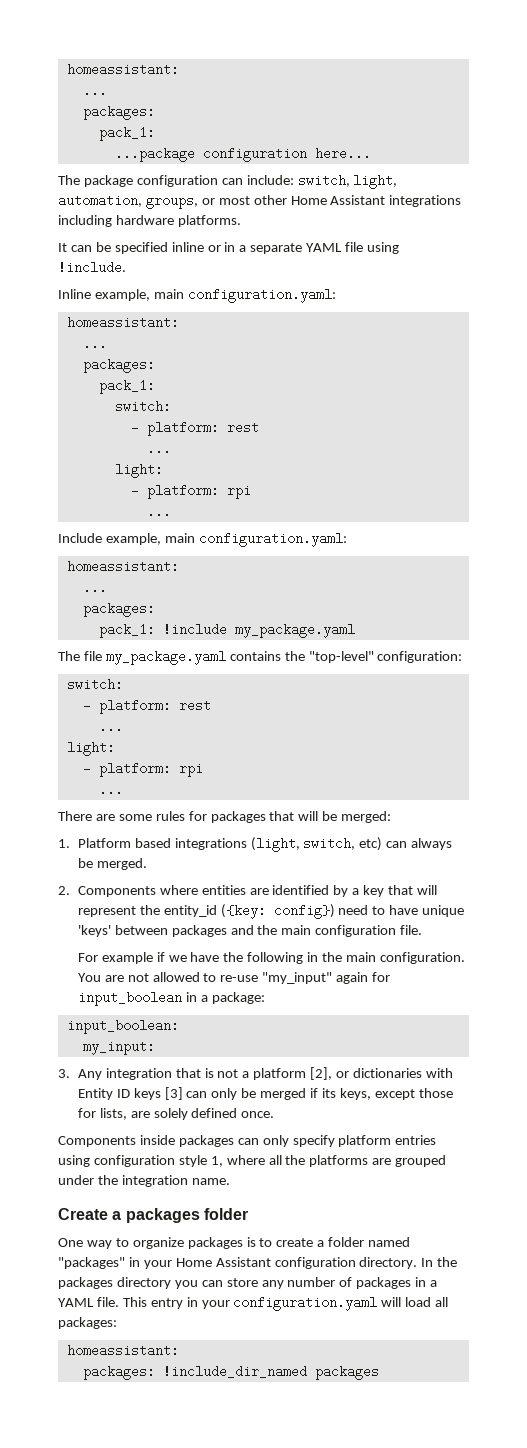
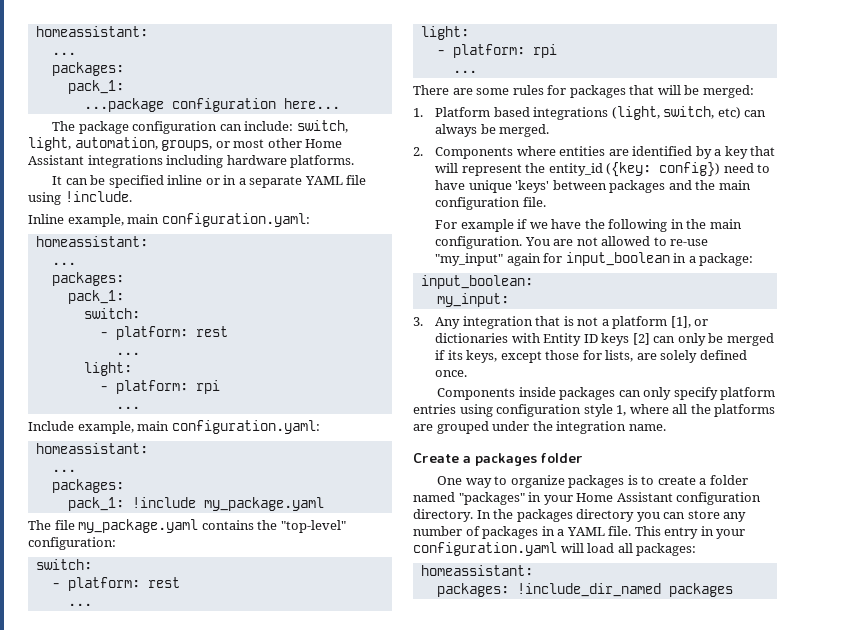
[310,1067,333,1080] [2], -> [670,316,691,328] [1],
[164,1087,183,1100] [3] -> [632,333,650,345] [2]

